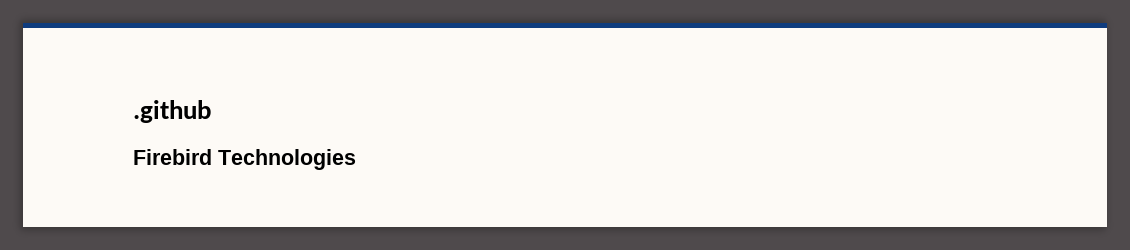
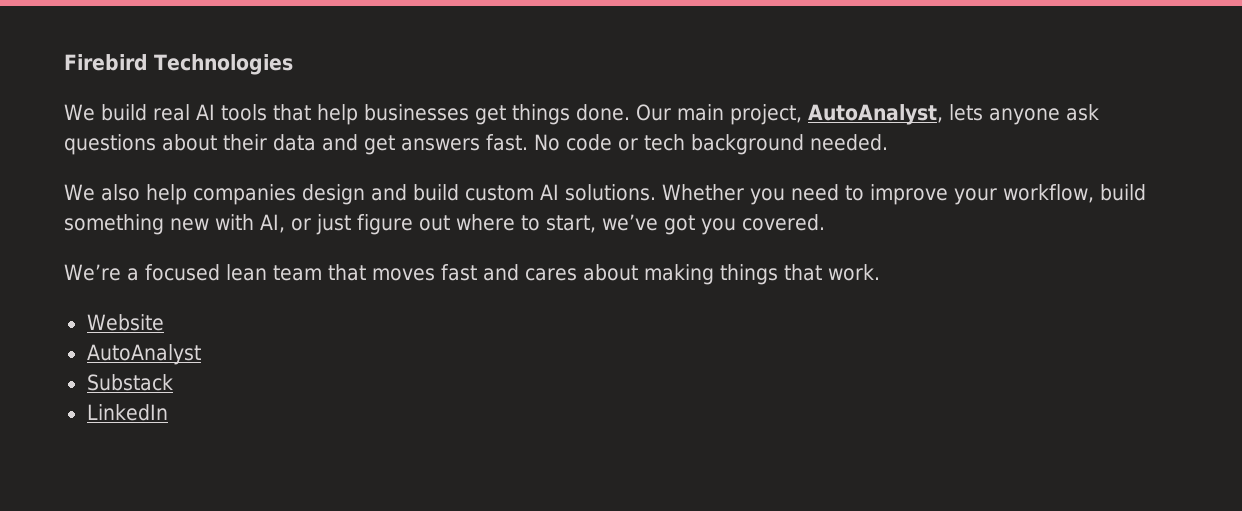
[133,100,211,123] .github // -> (64, 62) none
(356, 159) none -> [64,104,1099,125] [64,134,888,155] [64,184,1146,205] [64,214,825,235] [64,264,880,285] [86,314,164,331] [86,344,201,365] [86,374,173,391] [86,404,168,421] // We build real AI tools that help businesses get things done. Our main project, AutoAnalyst, lets anyone ask questions about their data and get answers fast. No code or tech background needed. // We also help companies design and build custom AI solutions. Whether you need to improve your workflow, build something new with AI, or just figure out where to start, we’ve got you covered. // We’re a focused lean team that moves fast and cares about making things that work. // Website // AutoAnalyst // Substack // LinkedIn

